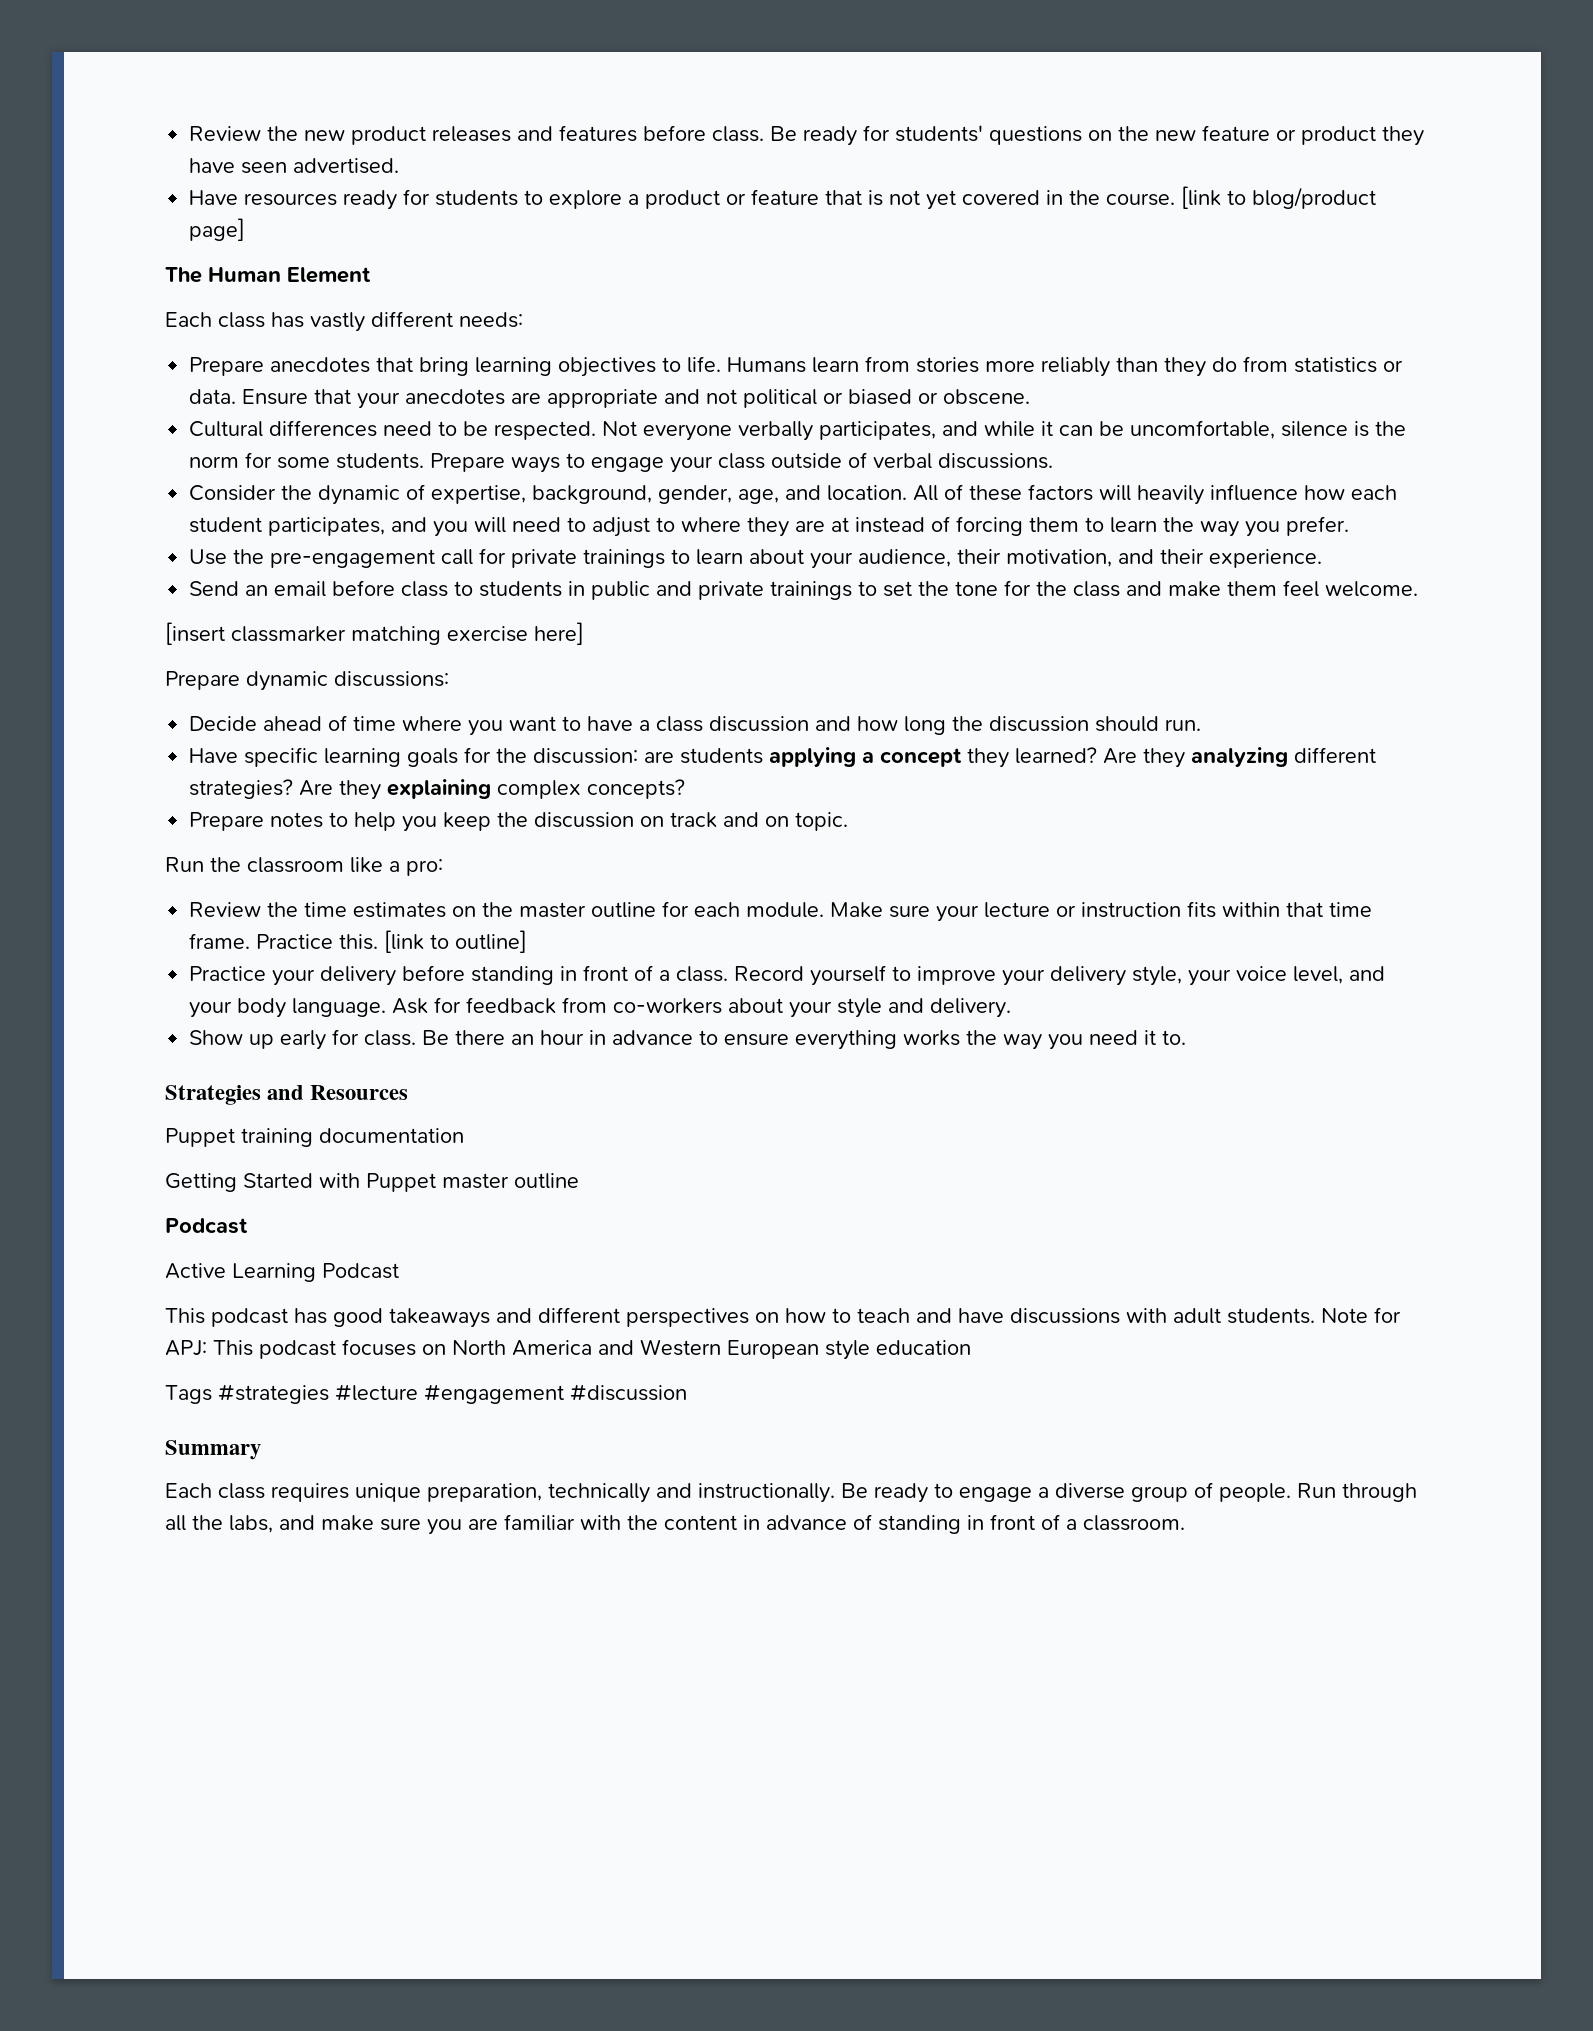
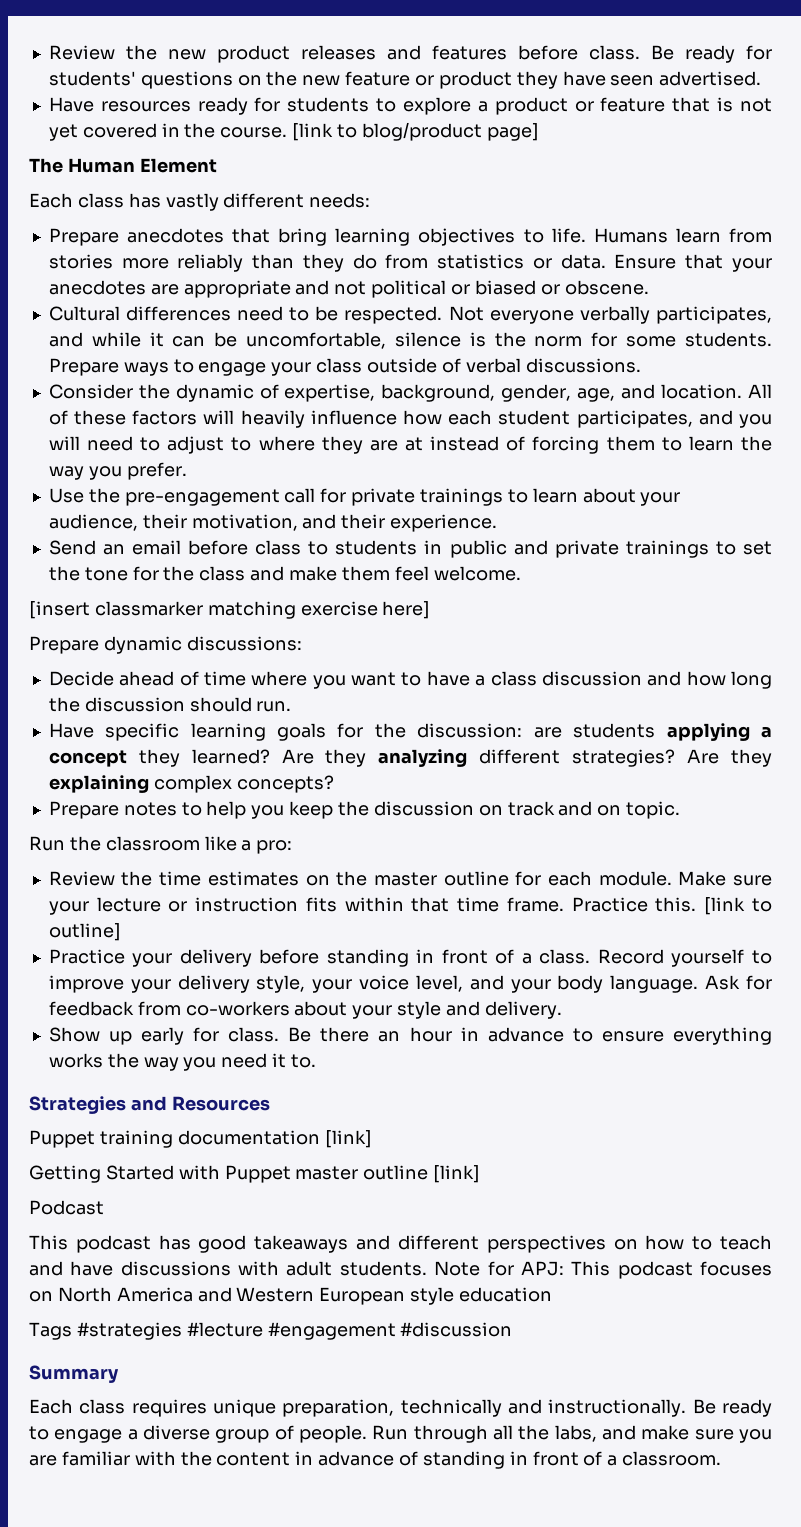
(464, 1135) none -> [324,1130,372,1148] [link]
[165,1218,248,1234] [165,1263,399,1282] // Podcast // Active Learning Podcast -> [433,1165,481,1183] [29,1200,104,1215] [link] // Podcast

